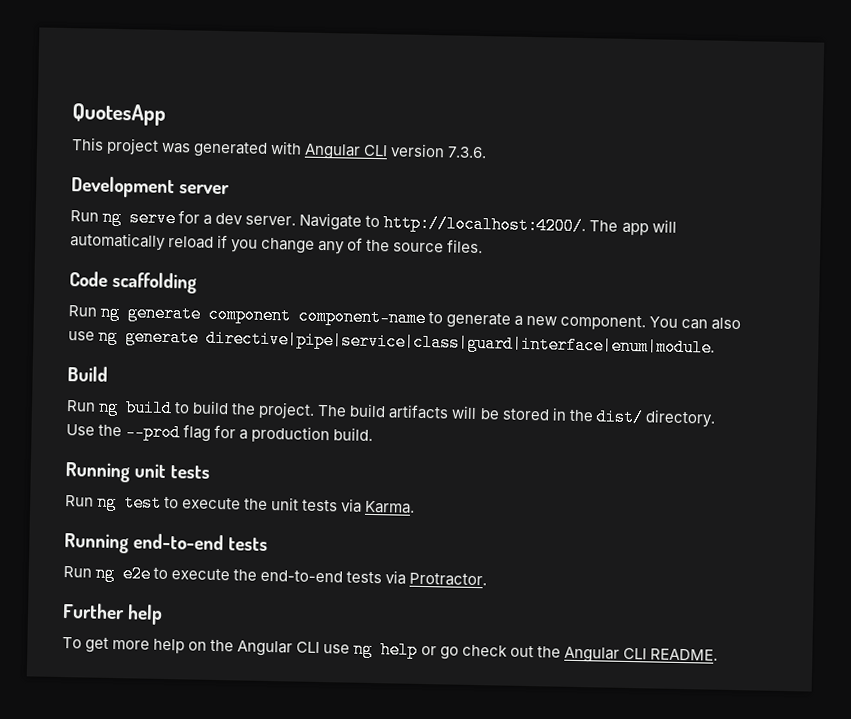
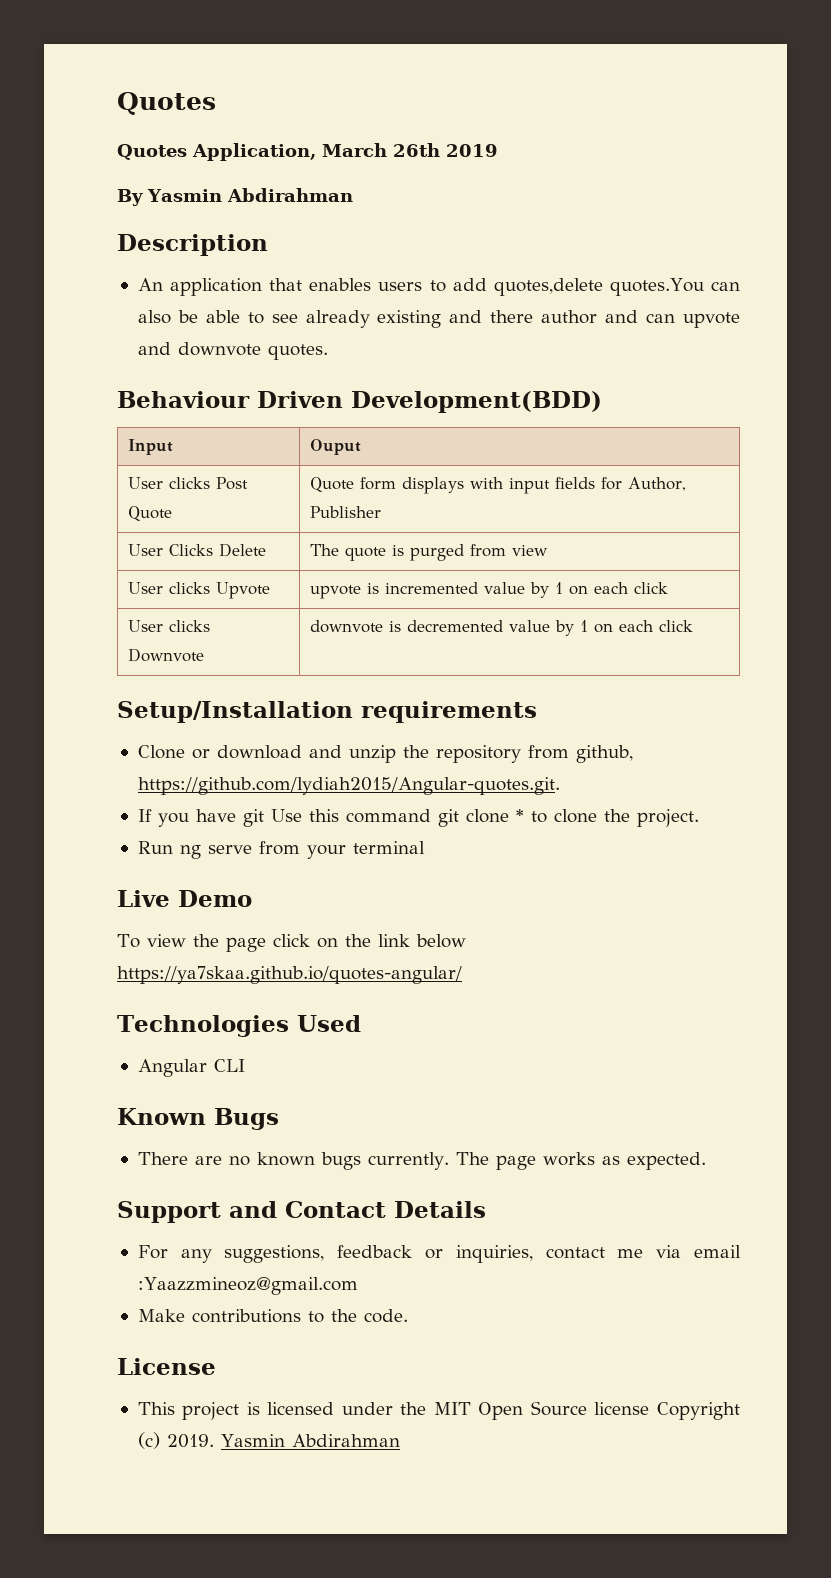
[72,103,166,126] [71,137,488,160] [71,176,231,199] [70,208,677,236] [70,232,484,255] [69,271,198,294] [68,303,742,331] [68,327,716,357] [67,366,108,382] [66,398,716,428] [66,423,374,444] [65,462,211,483] [65,493,416,514] [64,533,269,554] [63,564,488,587] [62,603,164,625] [62,637,718,663] QuotesApp // This project was generated with Angular CLI version 7.3.6. // Development server // Run ng serve for a dev server. Navigate to http://localhost:4200/. The app will automatically reload if you change any of the source files. // Code scaffolding // Run ng generate component component-name to generate a new component. You can also use ng generate directive|pipe|service|class|guard|interface|enum|module. // Build // Run ng build to build the project. The build artifacts will be stored in the dist/ directory. Use the --prod flag for a production build. // Running unit tests // Run ng test to execute the unit tests via Karma. // Running end-to-end tests // Run ng e2e to execute the end-to-end tests via Protractor. // Further help // To get more help on the Angular CLI use ng help or go check out the Angular CLI README. -> [117,92,216,115] [117,143,498,161] [117,188,353,206] [117,234,268,256] [137,278,741,296] [137,310,740,328] [137,342,328,360] [117,391,602,413] [128,439,174,455] [310,439,362,455] [128,477,249,490] [128,506,173,521] [310,477,687,494] [310,506,382,518] [128,543,267,557] [310,544,549,561] [128,582,271,599] [310,582,669,599] [128,620,211,632] [128,648,205,662] [310,620,694,636] [117,701,537,723] [137,745,633,763] [137,777,560,795] [137,809,699,827] [137,841,425,859] [117,890,252,907] [117,934,466,952] [117,966,462,984] [117,1015,361,1037] [137,1059,245,1077] [117,1108,279,1130] [137,1152,706,1170] [117,1201,486,1223] [137,1245,741,1263] [137,1277,358,1295] [137,1309,408,1323] [117,1358,216,1375] [137,1401,740,1420] [137,1432,400,1449] Quotes // Quotes Application, March 26th 2019 // By Yasmin Abdirahman // Description // An application that enables users to add quotes,delete quotes.You can also be able to see already existing and there author and can upvote and downvote quotes. // Behaviour Driven Development(BDD) // Input | Ouput // User clicks Post Quote | Quote form displays with input fields for Author, Publisher // User Clicks Delete | The quote is purged from view // User clicks Upvote | upvote is incremented value by 1 on each click // User clicks Downvote | downvote is decremented value by 1 on each click // Setup/Installation requirements // Clone or download and unzip the repository from github, https://github.com/lydiah2015/Angular-quotes.git. // If you have git Use this command git clone * to clone the project. // Run ng serve from your terminal // Live Demo // To view the page click on the link below https://ya7skaa.github.io/quotes-angular/ // Technologies Used // Angular CLI // Known Bugs // There are no known bugs currently. The page works as expected. // Support and Contact Details // For any suggestions, feedback or inquiries, contact me via email :Yaazzmineoz@gmail.com // Make contributions to the code. // License // This project is licensed under the MIT Open Source license Copyright (c) 2019. Yasmin Abdirahman

